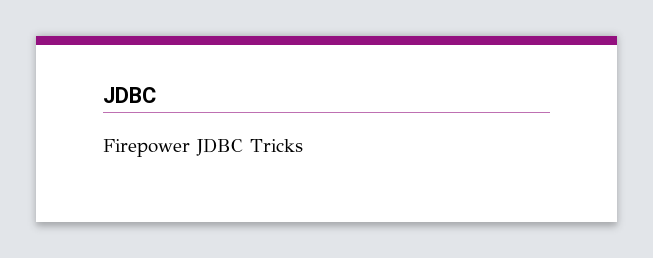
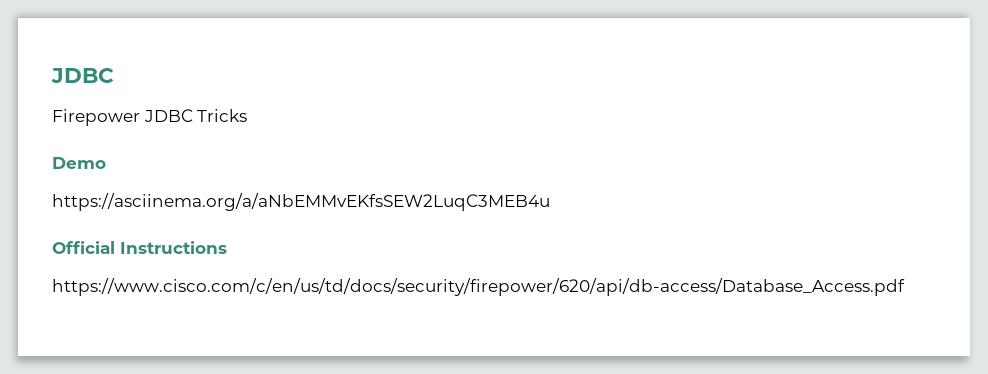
(303, 145) none -> [52,157,106,169] [52,193,550,211] [52,241,227,254] [52,278,905,296] // Demo // https://asciinema.org/a/aNbEMMvEKfsSEW2LuqC3MEB4u // Official Instructions // https://www.cisco.com/c/en/us/td/docs/security/firepower/620/api/db-access/Database_Access.pdf

